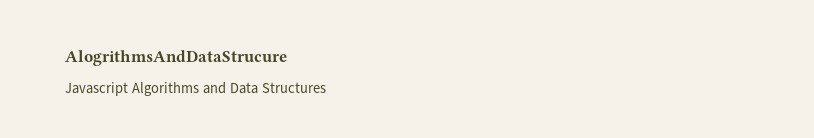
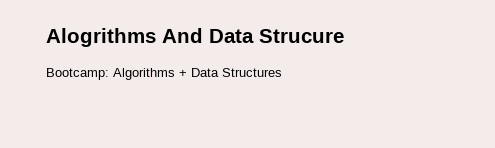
[65,50,287,66] [65,82,226,96] AlogrithmsAndDataStrucure // Javascript Algorithms and -> [46,28,344,47] [46,68,187,80] Alogrithms And Data Strucure // Bootcamp: Algorithms +

